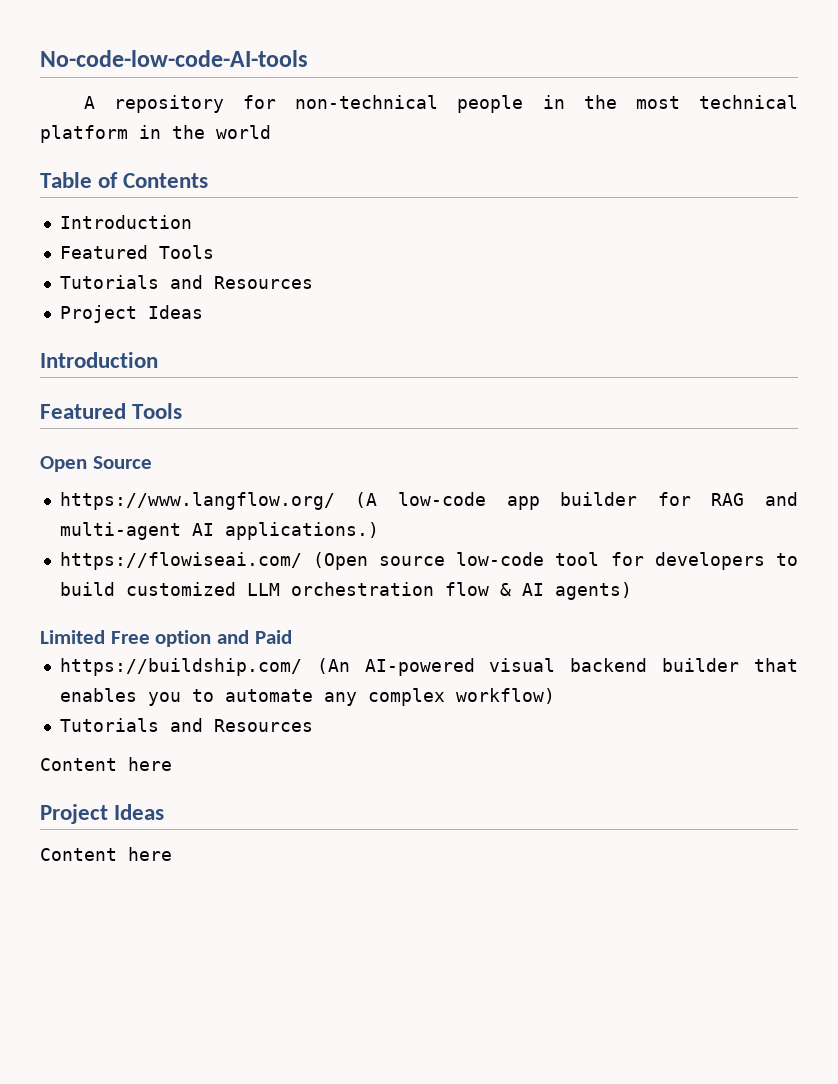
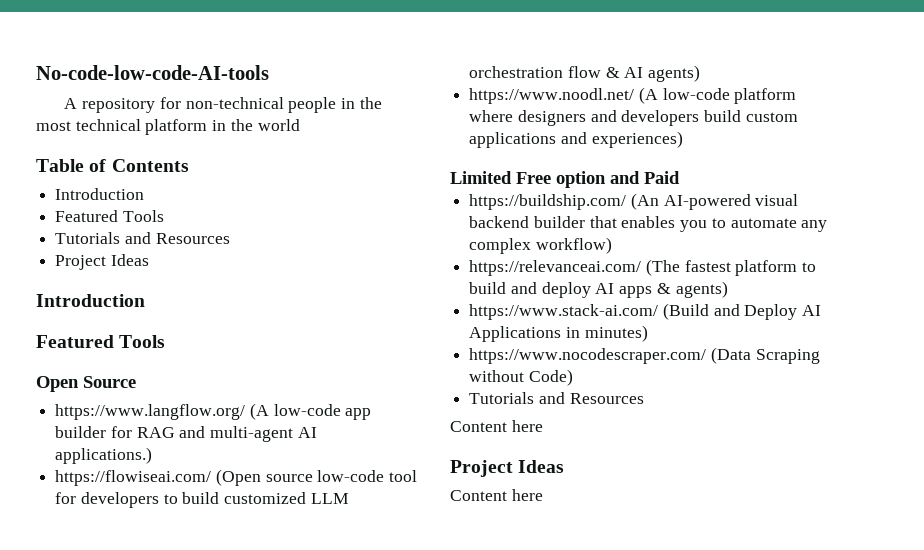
(632, 591) none -> [469,87,797,104] [469,110,798,126] [469,131,683,148] // https://www.noodl.net/ (A low-code platform where designers and developers build custom applications and experiences)
(555, 696) none -> [469,259,817,276] [469,281,728,298] [469,303,822,320] [469,325,648,342] [469,347,820,364] [469,369,573,386] // https://relevanceai.com/ (The fastest platform to build and deploy AI apps & agents) // https://www.stack-ai.com/ (Build and Deploy AI Applications in minutes) // https://www.nocodescraper.com/ (Data Scraping without Code)

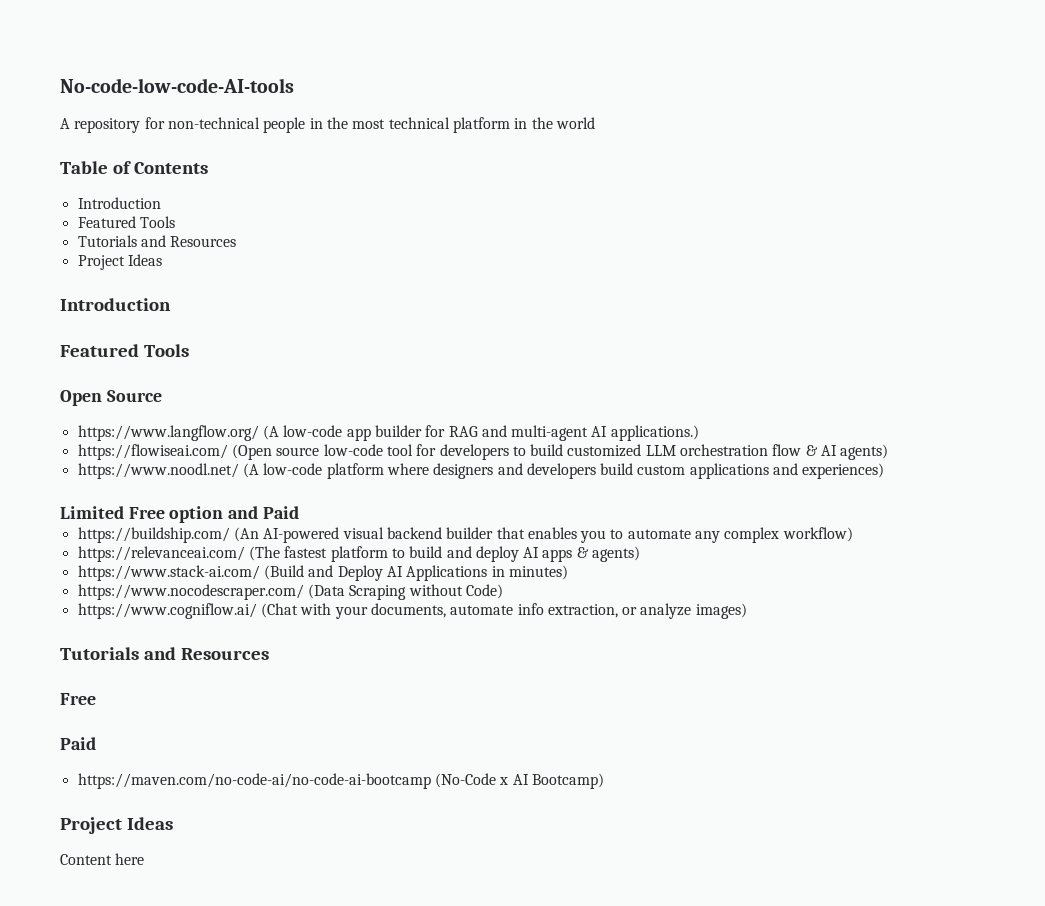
[469,392,644,404] [450,420,543,432] Tutorials and Resources // Content here -> [77,603,747,619] [60,647,269,660] [60,693,96,705] [60,737,96,750] [77,773,604,789] https://www.cogniflow.ai/ (Chat with your documents, automate info extraction, or analyze images) // Tutorials and Resources // Free // Paid // https://maven.com/no-code-ai/no-code-ai-bootcamp (No-Code x AI Bootcamp)

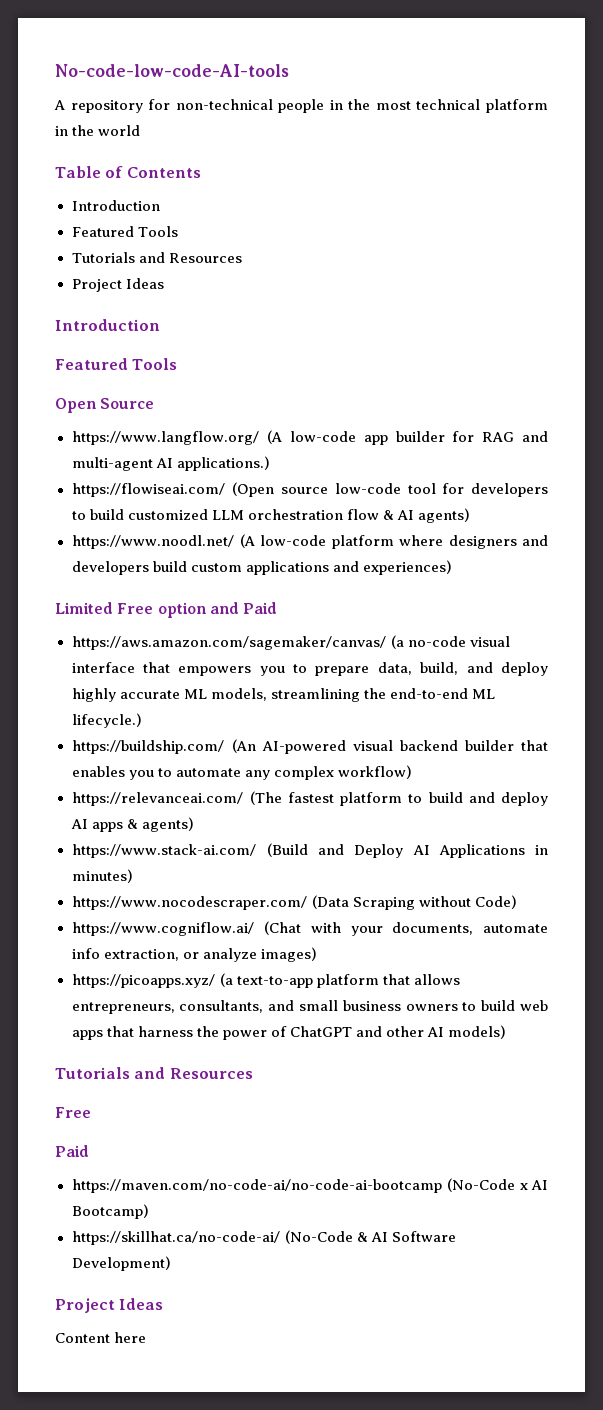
(299, 512) none -> [71,635,510,650] [71,662,549,676] [71,688,495,702] [71,713,142,728] // https://aws.amazon.com/sagemaker/canvas/ (a no-code visual interface that empowers you to prepare data, build, and deploy highly accurate ML models, streamlining the end-to-end ML lifecycle.)
(747, 611) none -> [71,973,460,988] [71,1000,548,1014] [71,1025,507,1040] // https://picoapps.xyz/ (a text-to-app platform that allows entrepreneurs, consultants, and small business owners to build web apps that harness the power of ChatGPT and other AI models)
(604, 781) none -> [71,1230,456,1245] [71,1256,171,1271] // https://skillhat.ca/no-code-ai/ (No-Code & AI Software Development)

